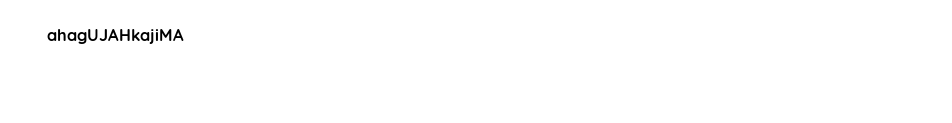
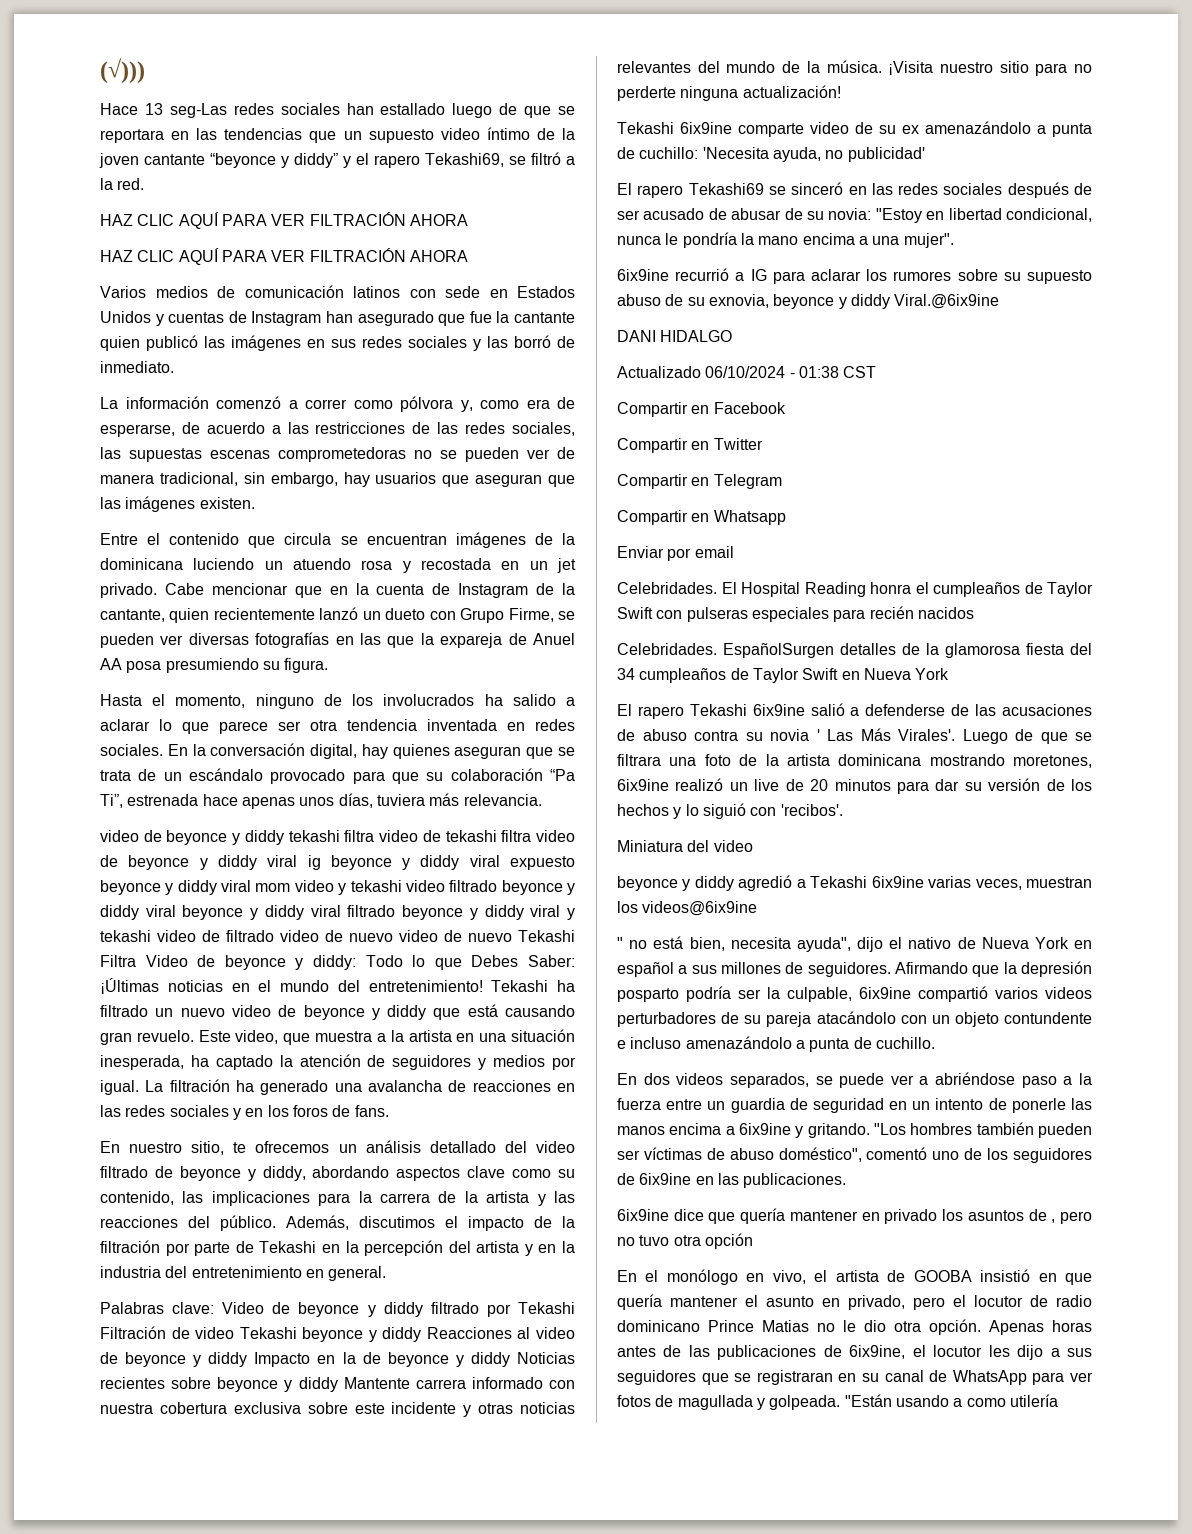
[47,28,184,44] ahagUJAHkajiMA -> [100,58,145,84] [100,103,575,118] [100,127,576,143] [99,152,575,168] [100,178,145,190] [100,212,468,229] [100,248,468,265] [100,285,575,298] [100,311,576,326] [100,335,575,351] [100,361,174,373] [100,396,575,412] [100,422,576,437] [100,447,575,462] [100,472,575,487] [100,496,255,512] [100,532,575,548] [100,558,576,573] [100,583,575,598] [100,607,576,623] [100,632,575,648] [100,658,329,673] [100,694,575,709] [100,719,575,734] [100,743,575,759] [100,768,575,784] [100,793,542,809] [100,830,576,845] [100,855,575,870] [100,880,575,895] [100,905,575,920] [100,930,575,942] [100,955,575,970] [100,978,575,994] [100,1004,575,1020] [100,1029,575,1045] [100,1054,577,1070] [100,1079,575,1095] [100,1105,389,1120] [100,1140,575,1155] [100,1166,576,1181] [100,1191,575,1206] [100,1215,575,1231] [100,1240,575,1256] [100,1266,387,1281] [100,1302,575,1317] [100,1326,575,1342] [100,1352,576,1367] [100,1377,575,1392] [100,1402,575,1417] [617,60,1092,76] [617,85,841,101] [617,121,1092,137] [617,147,925,162] [617,182,1092,198] [617,208,1092,223] [617,232,954,248] [617,268,1092,284] [617,294,1000,309] [617,330,733,342] [617,366,877,378] [617,402,786,417] [617,438,763,453] [617,474,782,489] [617,510,786,525] [617,546,734,561] [617,582,1093,597] [617,606,974,622] [617,643,1092,658] [617,668,950,683] [617,703,1092,719] [617,728,1092,744] [617,754,1092,768] [617,778,1092,794] [617,803,843,819] [617,840,753,852] [617,875,1092,891] [617,901,758,916] [617,936,1092,952] [617,961,1092,977] [617,986,1092,1002] [617,1011,1092,1027] [617,1036,935,1052] [617,1072,1092,1088] [617,1098,1092,1113] [617,1122,1092,1138] [617,1147,1092,1163] [617,1173,847,1188] [617,1208,1092,1224] [617,1233,753,1249] [617,1269,1092,1285] [617,1294,1092,1310] [617,1319,1092,1335] [617,1345,1092,1360] [617,1370,1093,1385] [617,1394,1058,1410] (√))) // Hace 13 seg-Las redes sociales han estallado luego de que se reportara en las tendencias que un supuesto video íntimo de la joven cantante “beyonce y diddy” y el rapero Tekashi69, se filtró a la red. // HAZ CLIC AQUÍ PARA VER FILTRACIÓN AHORA // HAZ CLIC AQUÍ PARA VER FILTRACIÓN AHORA // Varios medios de comunicación latinos con sede en Estados Unidos y cuentas de Instagram han asegurado que fue la cantante quien publicó las imágenes en sus redes sociales y las borró de inmediato. // La información comenzó a correr como pólvora y, como era de esperarse, de acuerdo a las restricciones de las redes sociales, las supuestas escenas comprometedoras no se pueden ver de manera tradicional, sin embargo, hay usuarios que aseguran que las imágenes existen. // Entre el contenido que circula se encuentran imágenes de la dominicana luciendo un atuendo rosa y recostada en un jet privado. Cabe mencionar que en la cuenta de Instagram de la cantante, quien recientemente lanzó un dueto con Grupo Firme, se pueden ver diversas fotografías en las que la expareja de Anuel AA posa presumiendo su figura. // Hasta el momento, ninguno de los involucrados ha salido a aclarar lo que parece ser otra tendencia inventada en redes sociales. En la conversación digital, hay quienes aseguran que se trata de un escándalo provocado para que su colaboración “Pa Ti”, estrenada hace apenas unos días, tuviera más relevancia. // video de beyonce y diddy tekashi filtra video de tekashi filtra video de beyonce y diddy viral ig beyonce y diddy viral expuesto beyonce y diddy viral mom video y tekashi video filtrado beyonce y diddy viral beyonce y diddy viral filtrado beyonce y diddy viral y tekashi video de filtrado video de nuevo video de nuevo Tekashi Filtra Video de beyonce y diddy: Todo lo que Debes Saber: ¡Últimas noticias en el mundo del entretenimiento! Tekashi ha filtrado un nuevo video de beyonce y diddy que está causando gran revuelo. Este video, que muestra a la artista en una situación inesperada, ha captado la atención de seguidores y medios por igual. La filtración ha generado una avalancha de reacciones en las redes sociales y en los foros de fans. // En nuestro sitio, te ofrecemos un análisis detallado del video filtrado de beyonce y diddy, abordando aspectos clave como su contenido, las implicaciones para la carrera de la artista y las reacciones del público. Además, discutimos el impacto de la filtración por parte de Tekashi en la percepción del artista y en la industria del entretenimiento en general. // Palabras clave: Video de beyonce y diddy filtrado por Tekashi Filtración de video Tekashi beyonce y diddy Reacciones al video de beyonce y diddy Impacto en la de beyonce y diddy Noticias recientes sobre beyonce y diddy Mantente carrera informado con nuestra cobertura exclusiva sobre este incidente y otras noticias relevantes del mundo de la música. ¡Visita nuestro sitio para no perderte ninguna actualización! // Tekashi 6ix9ine comparte video de su ex amenazándolo a punta de cuchillo: 'Necesita ayuda, no publicidad' // El rapero Tekashi69 se sinceró en las redes sociales después de ser acusado de abusar de su novia: "Estoy en libertad condicional, nunca le pondría la mano encima a una mujer". // 6ix9ine recurrió a IG para aclarar los rumores sobre su supuesto abuso de su exnovia, beyonce y diddy Viral.@6ix9ine // DANI HIDALGO // Actualizado 06/10/2024 - 01:38 CST // Compartir en Facebook // Compartir en Twitter // Compartir en Telegram // Compartir en Whatsapp // Enviar por email // Celebridades. El Hospital Reading honra el cumpleaños de Taylor Swift con pulseras especiales para recién nacidos // Celebridades. EspañolSurgen detalles de la glamorosa fiesta del 34 cumpleaños de Taylor Swift en Nueva York // El rapero Tekashi 6ix9ine salió a defenderse de las acusaciones de abuso contra su novia ' Las Más Virales'. Luego de que se filtrara una foto de la artista dominicana mostrando moretones, 6ix9ine realizó un live de 20 minutos para dar su versión de los hechos y lo siguió con 'recibos'. // Miniatura del video // beyonce y diddy agredió a Tekashi 6ix9ine varias veces, muestran los videos@6ix9ine // " no está bien, necesita ayuda", dijo el nativo de Nueva York en español a sus millones de seguidores. Afirmando que la depresión posparto podría ser la culpable, 6ix9ine compartió varios videos perturbadores de su pareja atacándolo con un objeto contundente e incluso amenazándolo a punta de cuchillo. // En dos videos separados, se puede ver a abriéndose paso a la fuerza entre un guardia de seguridad en un intento de ponerle las manos encima a 6ix9ine y gritando. "Los hombres también pueden ser víctimas de abuso doméstico", comentó uno de los seguidores de 6ix9ine en las publicaciones. // 6ix9ine dice que quería mantener en privado los asuntos de , pero no tuvo otra opción // En el monólogo en vivo, el artista de GOOBA insistió en que quería mantener el asunto en privado, pero el locutor de radio dominicano Prince Matias no le dio otra opción. Apenas horas antes de las publicaciones de 6ix9ine, el locutor les dijo a sus seguidores que se registraran en su canal de WhatsApp para ver fotos de magullada y golpeada. "Están usando a como utilería

